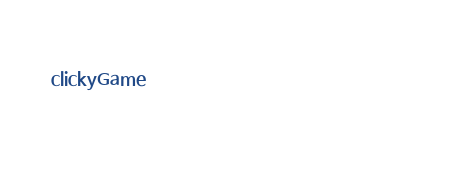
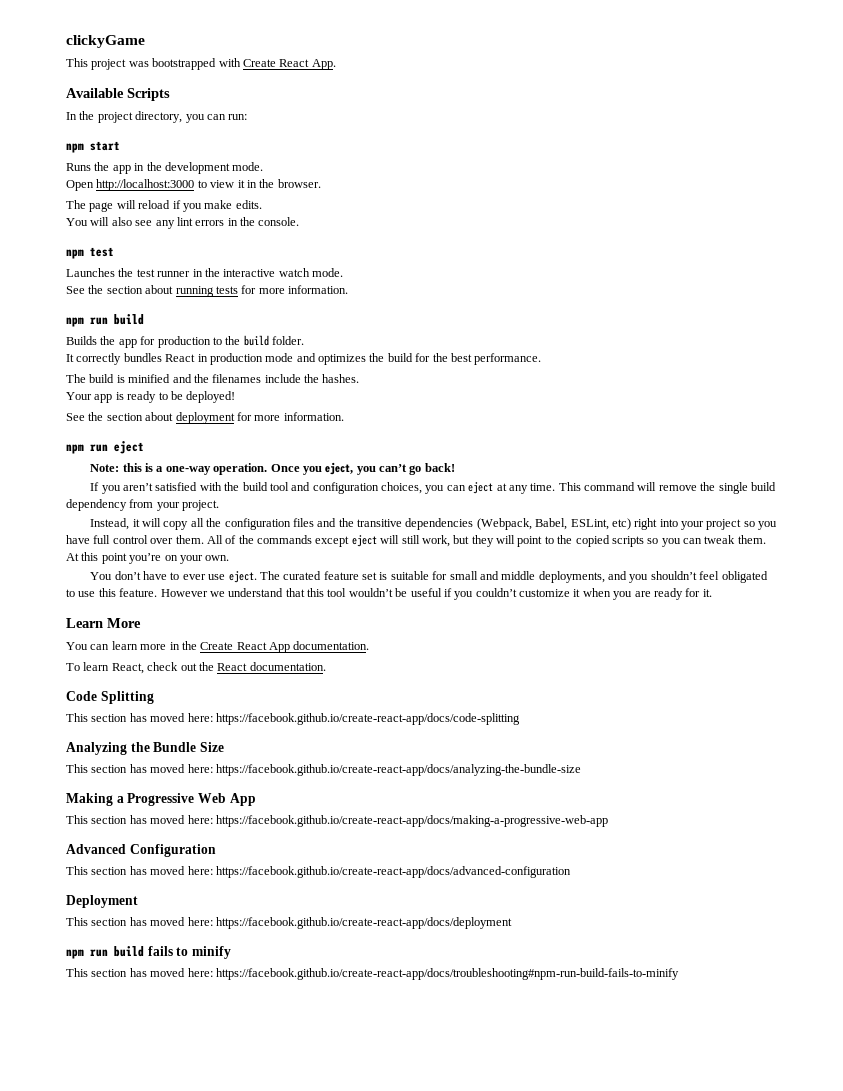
(146, 81) none -> [66,58,336,70] [66,88,170,101] [66,111,248,123] [66,141,120,153] [66,162,264,174] [66,179,321,191] [66,200,262,212] [66,217,300,229] [66,247,114,259] [66,268,343,277] [66,285,348,297] [66,314,144,327] [66,335,304,348] [66,353,542,365] [66,374,360,383] [66,391,236,403] [66,412,344,424] [66,441,144,454] [90,462,455,475] [90,482,776,494] [66,499,220,511] [90,518,778,530] [66,535,766,547] [66,552,230,564] [90,571,768,583] [66,588,712,600] [66,618,141,628] [66,641,370,653] [66,662,326,674] [66,691,154,704] [66,713,520,725] [66,742,224,755] [66,764,581,776] [66,793,256,806] [66,815,608,827] [66,844,216,857] [66,866,571,878] [66,895,138,908] [66,917,512,929] [66,946,231,959] [66,968,679,980] // This project was bootstrapped with Create React App. // Available Scripts // In the project directory, you can run: // npm start // Runs the app in the development mode. // Open http://localhost:3000 to view it in the browser. // The page will reload if you make edits. // You will also see any lint errors in the console. // npm test // Launches the test runner in the interactive watch mode. // See the section about running tests for more information. // npm run build // Builds the app for production to the build folder. // It correctly bundles React in production mode and optimizes the build for the best performance. // The build is minified and the filenames include the hashes. // Your app is ready to be deployed! // See the section about deployment for more information. // npm run eject // Note: this is a one-way operation. Once you eject, you can’t go back! // If you aren’t satisfied with the build tool and configuration choices, you can eject at any time. This command will remove the single build dependency from your project. // Instead, it will copy all the configuration files and the transitive dependencies (Webpack, Babel, ESLint, etc) right into your project so you have full control over them. All of the commands except eject will still work, but they will point to the copied scripts so you can tweak them. At this point you’re on your own. // You don’t have to ever use eject. The curated feature set is suitable for small and middle deployments, and you shouldn’t feel obligated to use this feature. However we understand that this tool wouldn’t be useful if you couldn’t customize it when you are ready for it. // Learn More // You can learn more in the Create React App documentation. // To learn React, check out the React documentation. // Code Splitting // This section has moved here: https://facebook.github.io/create-react-app/docs/code-splitting // Analyzing the Bundle Size // This section has moved here: https://facebook.github.io/create-react-app/docs/analyzing-the-bundle-size // Making a Progressive Web App // This section has moved here: https://facebook.github.io/create-react-app/docs/making-a-progressive-web-app // Advanced Configuration // This section has moved here: https://facebook.github.io/create-react-app/docs/advanced-configuration // Deployment // This section has moved here: https://facebook.github.io/create-react-app/docs/deployment // npm run build fails to minify // This section has moved here: https://facebook.github.io/create-react-app/docs/troubleshooting#npm-run-build-fails-to-minify

